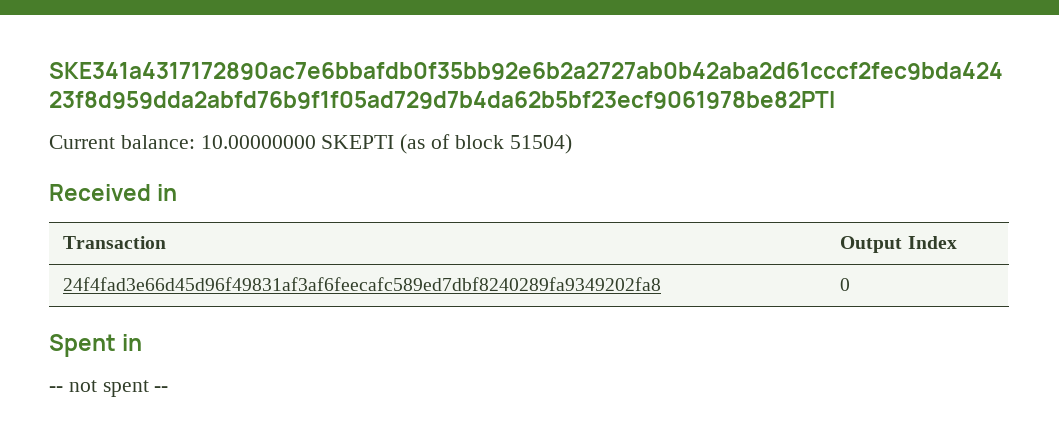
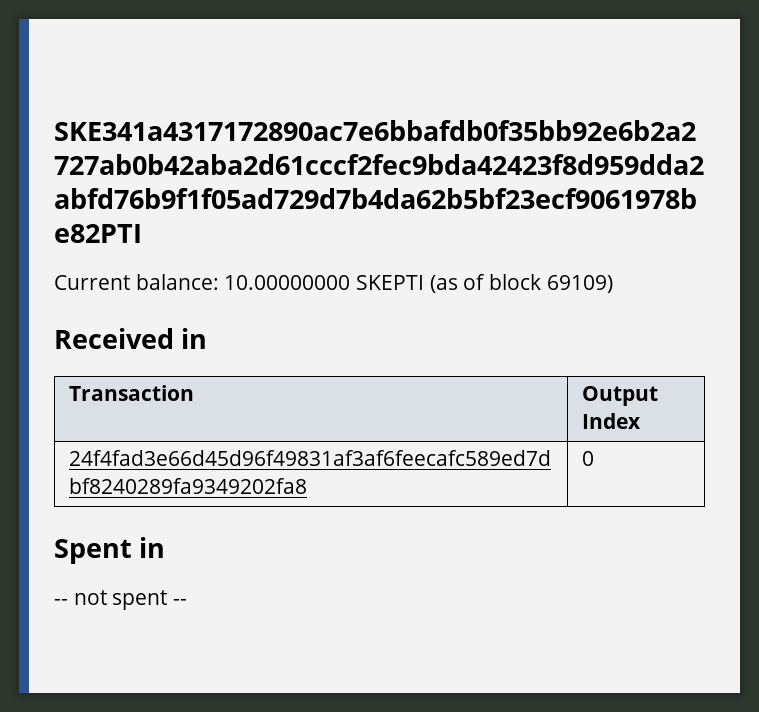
[509,134,572,154] 51504) -> [546,275,613,293] 69109)

